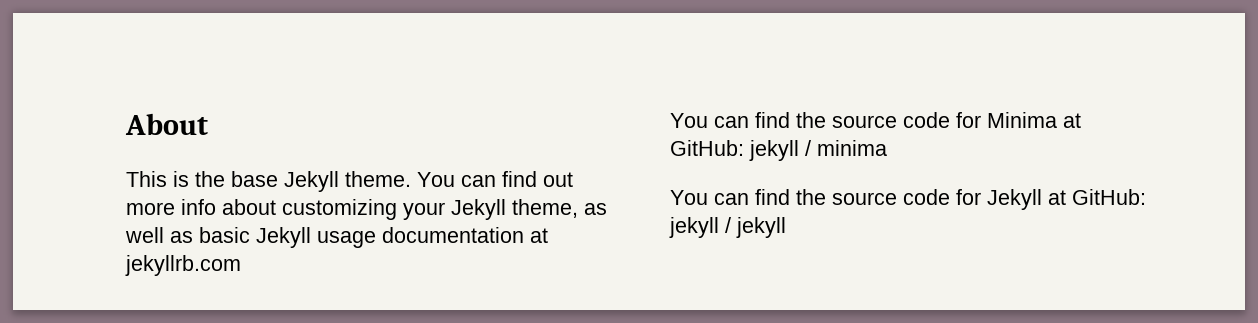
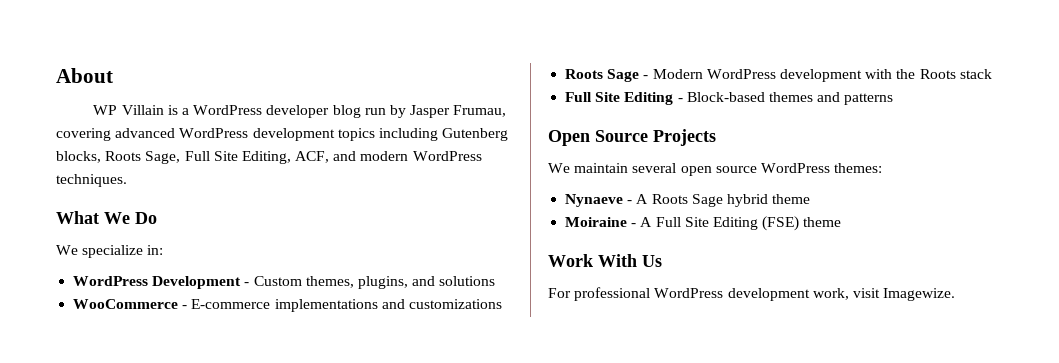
[126,171,573,192] [126,199,607,220] [125,227,548,248] [125,255,241,276] [670,112,1081,128] [670,140,887,161] [670,189,1146,210] [669,217,786,238] This is the base Jekyll theme. You can find out more info about customizing your Jekyll theme, as well as basic Jekyll usage documentation at jekyllrb.com // You can find the source code for Minima at GitHub: jekyll / minima // You can find the source code for Jekyll at GitHub: jekyll / jekyll -> [93,105,507,118] [56,128,509,141] [56,151,482,164] [56,174,127,187] [56,211,157,224] [56,245,164,258] [73,276,496,289] [73,299,502,312] [565,69,992,82] [565,92,894,105] [548,129,716,146] [548,163,883,176] [565,194,811,207] [565,216,842,231] [548,254,662,267] [548,287,956,301] WP Villain is a WordPress developer blog run by Jasper Frumau, covering advanced WordPress development topics including Gutenberg blocks, Roots Sage, Full Site Editing, ACF, and modern WordPress techniques. // What We Do // We specialize in: // WordPress Development - Custom themes, plugins, and solutions // WooCommerce - E-commerce implementations and customizations // Roots Sage - Modern WordPress development with the Roots stack // Full Site Editing - Block-based themes and patterns // Open Source Projects // We maintain several open source WordPress themes: // Nynaeve - A Roots Sage hybrid theme // Moiraine - A Full Site Editing (FSE) theme // Work With Us // For professional WordPress development work, visit Imagewize.

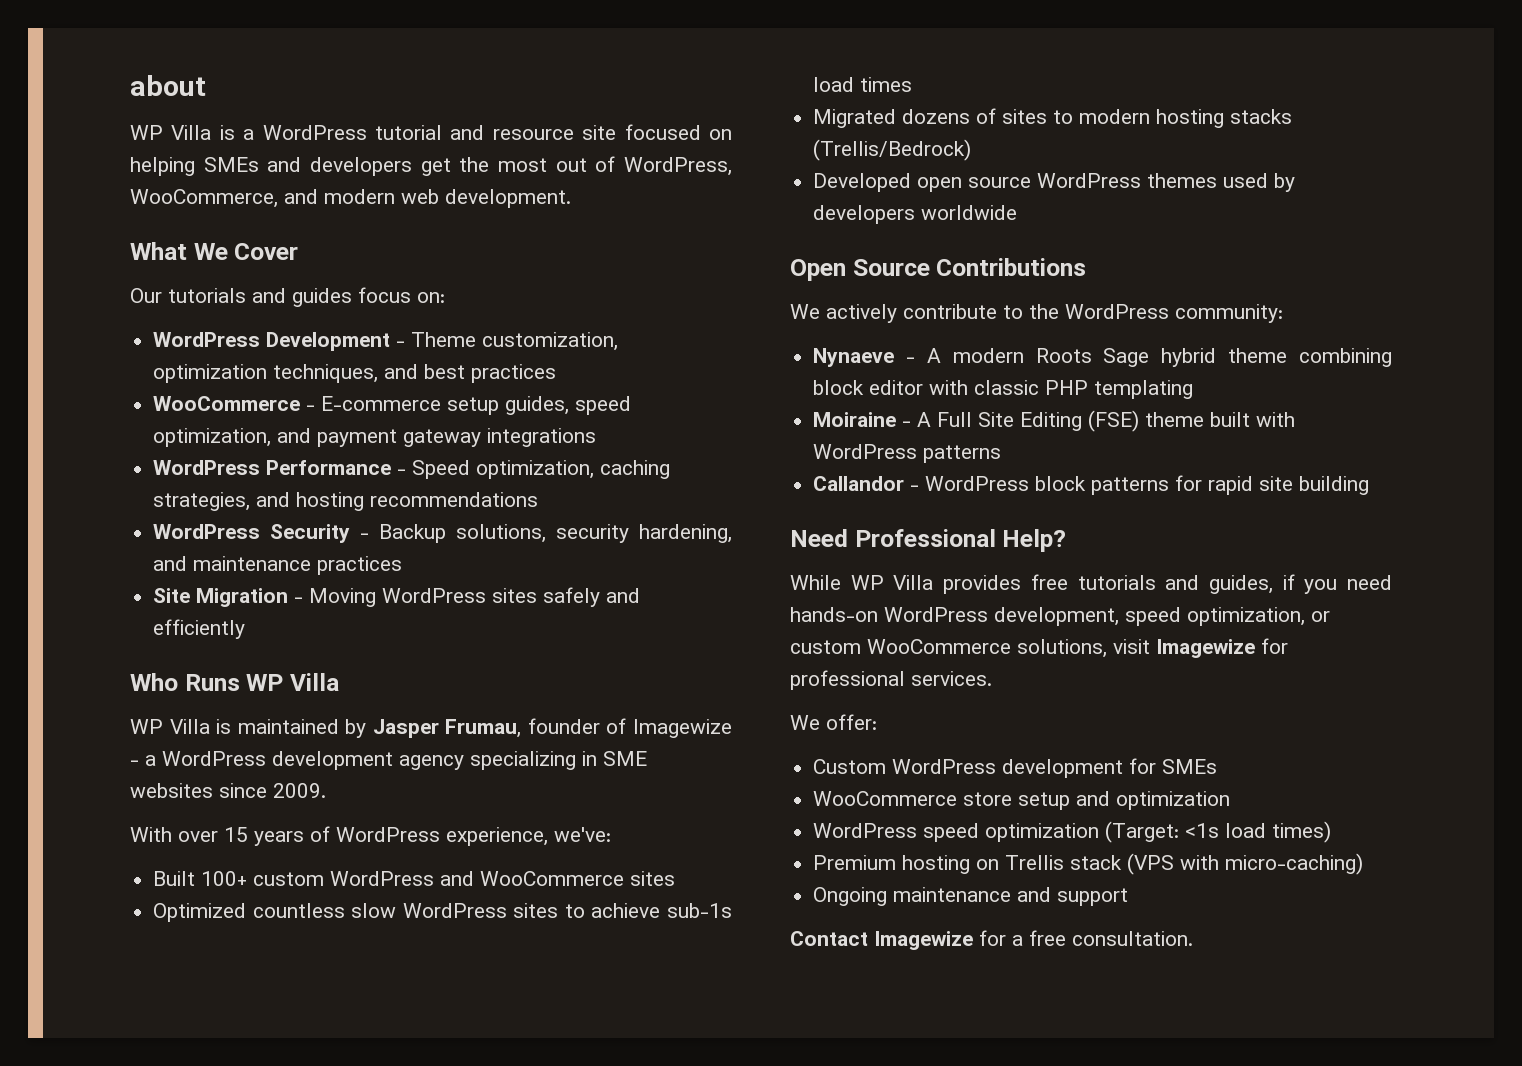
[56,68,113,83] [93,105,164,115] About // WP Villain -> [130,75,206,96] [130,125,212,140] about // WP Villa
[266,105,507,118] [56,128,509,141] [56,151,482,164] [56,174,127,187] [56,211,157,224] [56,245,164,258] [73,276,496,289] [73,299,502,312] [565,69,992,82] [565,92,894,105] developer blog run by Jasper Frumau, covering advanced WordPress development topics including Gutenberg blocks, Roots Sage, Full Site Editing, ACF, and modern WordPress techniques. // What We Do // We specialize in: // WordPress Development - Custom themes, plugins, and solutions // WooCommerce - E-commerce implementations and customizations // Roots Sage - Modern WordPress development with the Roots stack // Full Site Editing - Block-based themes and patterns -> [375,124,732,140] [130,156,733,176] [130,189,571,208] [130,242,299,260] [130,287,445,307] [153,332,619,351] [153,364,557,383] [153,396,632,415] [153,428,597,447] [153,460,671,479] [153,492,539,511] [153,524,732,543] [153,556,403,575] [153,587,641,607] [153,619,246,639] [130,673,339,691] [130,718,732,738] [130,751,647,770] [130,783,326,798] [130,826,611,846] [153,871,676,886] [153,903,732,922] [813,77,913,92] [813,108,1293,128] [813,139,972,161] [813,173,1296,192] [813,205,1018,224] tutorial and resource site focused on helping SMEs and developers get the most out of WordPress, WooCommerce, and modern web development. // What We Cover // Our tutorials and guides focus on: // WordPress Development - Theme customization, optimization techniques, and best practices // WooCommerce - E-commerce setup guides, speed optimization, and payment gateway integrations // WordPress Performance - Speed optimization, caching strategies, and hosting recommendations // WordPress Security - Backup solutions, security hardening, and maintenance practices // Site Migration - Moving WordPress sites safely and efficiently // Who Runs WP Villa // WP Villa is maintained by Jasper Frumau, founder of Imagewize - a WordPress development agency specializing in SME websites since 2009. // With over 15 years of WordPress experience, we've: // Built 100+ custom WordPress and WooCommerce sites // Optimized countless slow WordPress sites to achieve sub-1s load times // Migrated dozens of sites to modern hosting stacks (Trellis/Bedrock) // Developed open source WordPress themes used by developers worldwide
[653,129,716,146] [548,163,883,176] Projects // We maintain several open source WordPress themes: -> [936,258,1087,276] [790,304,1283,323] Contributions // We actively contribute to the WordPress community:
(649, 199) none -> [952,348,1024,363] modern
(811, 199) none -> [1299,348,1392,367] [813,380,1194,399] combining block editor with classic PHP templating
[548,254,662,267] [548,287,956,301] // Work With Us // For professional WordPress development work, visit Imagewize. -> [1210,412,1296,427] [813,444,1002,463] [813,475,1370,495] [790,529,1067,552] [790,574,1392,594] [790,607,1330,626] [790,638,1288,658] [790,670,992,690] [790,714,877,730] [813,758,1218,778] [813,791,1231,810] [813,821,1332,843] [813,853,1364,875] [813,887,1129,906] [790,930,1193,950] built with WordPress patterns // Callandor - WordPress block patterns for rapid site building // Need Professional Help? // While WP Villa provides free tutorials and guides, if you need hands-on WordPress development, speed optimization, or custom WooCommerce solutions, visit Imagewize for professional services. // We offer: // Custom WordPress development for SMEs // WooCommerce store setup and optimization // WordPress speed optimization (Target: <1s load times) // Premium hosting on Trellis stack (VPS with micro-caching) // Ongoing maintenance and support // Contact Imagewize for a free consultation.

